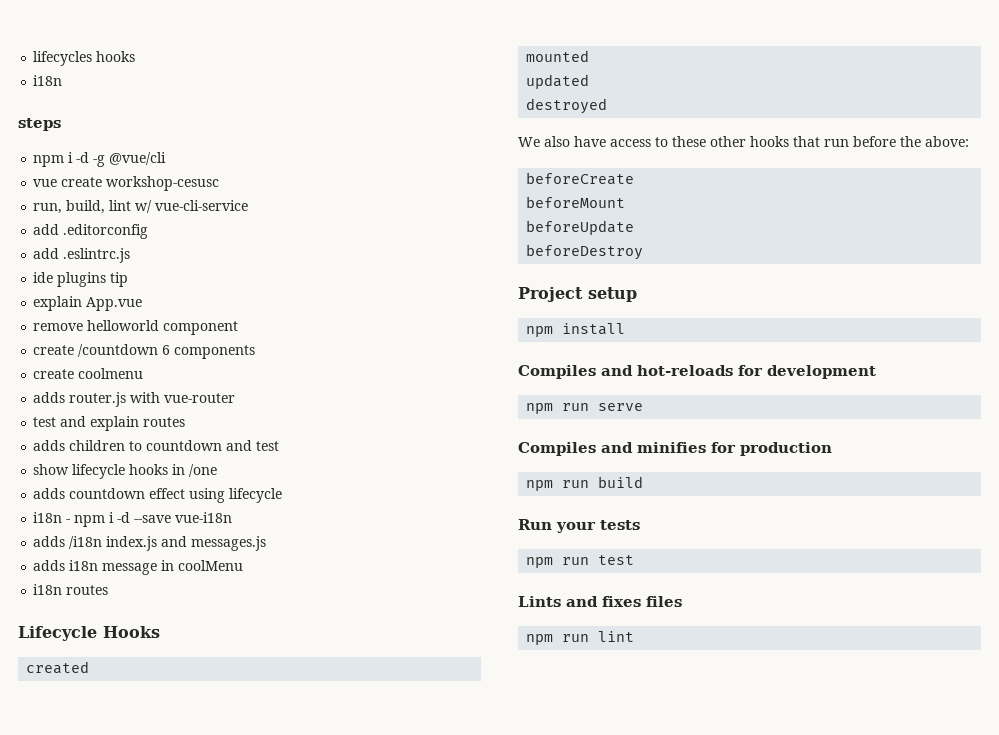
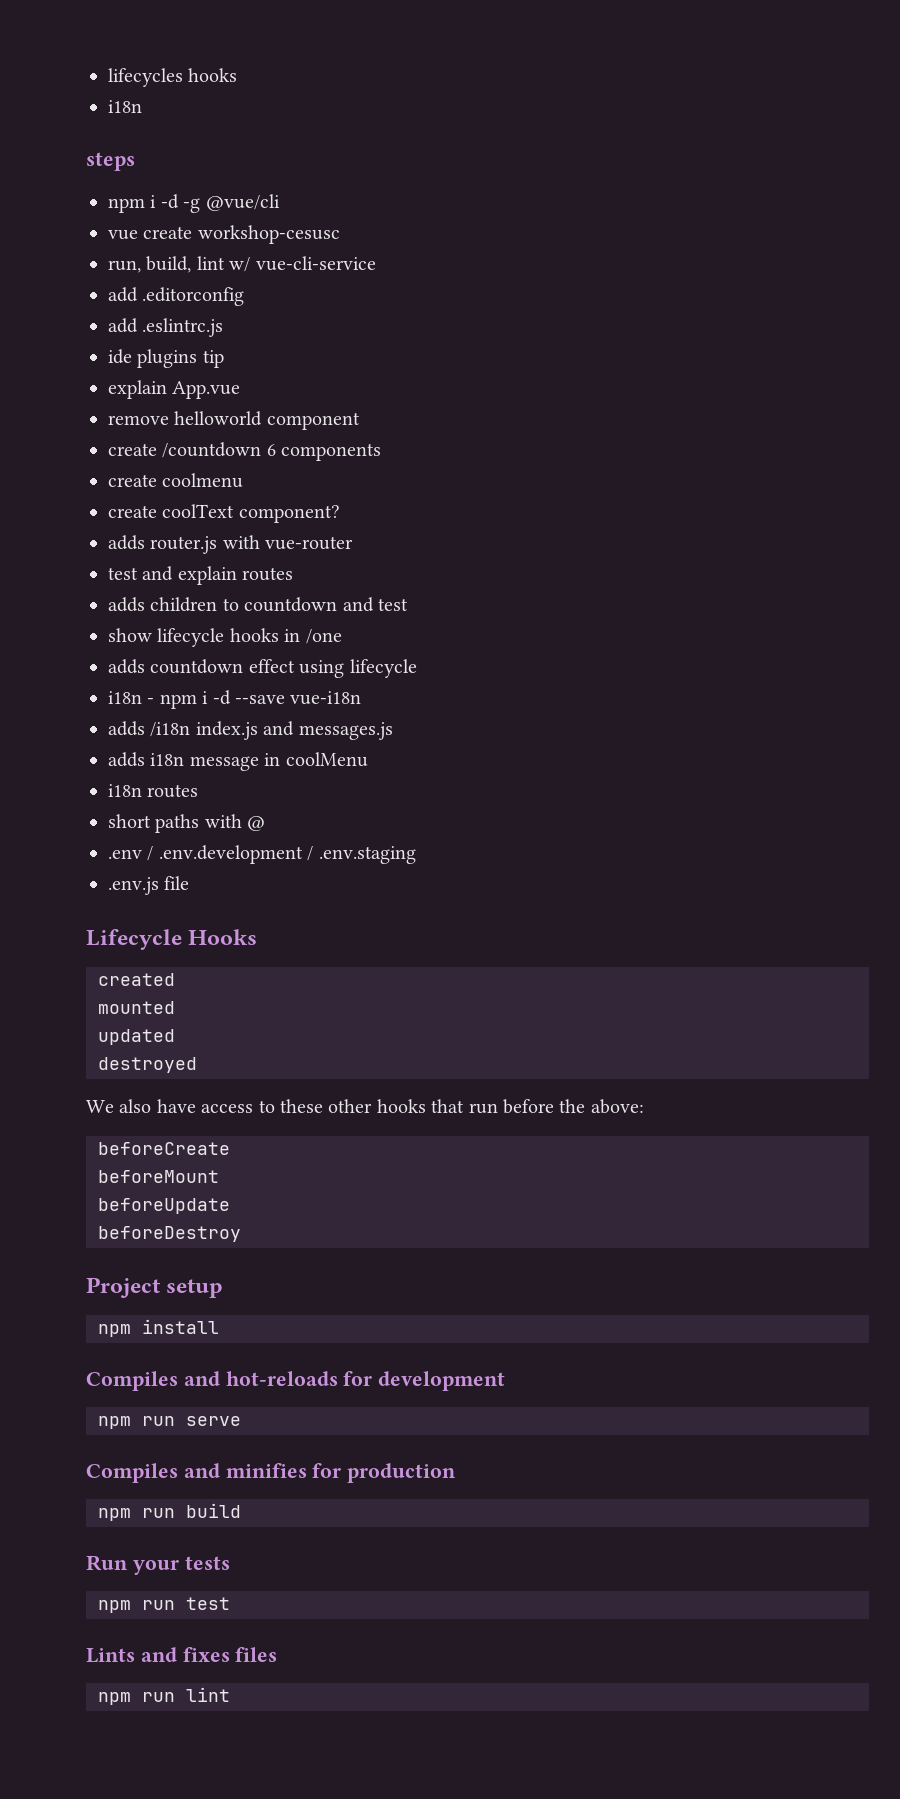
(144, 373) none -> [108,504,340,523] // create coolText component?
(109, 590) none -> [108,814,266,833] [108,845,416,864] [108,876,190,895] // short paths with @ // .env / .env.development / .env.staging // .env.js file

